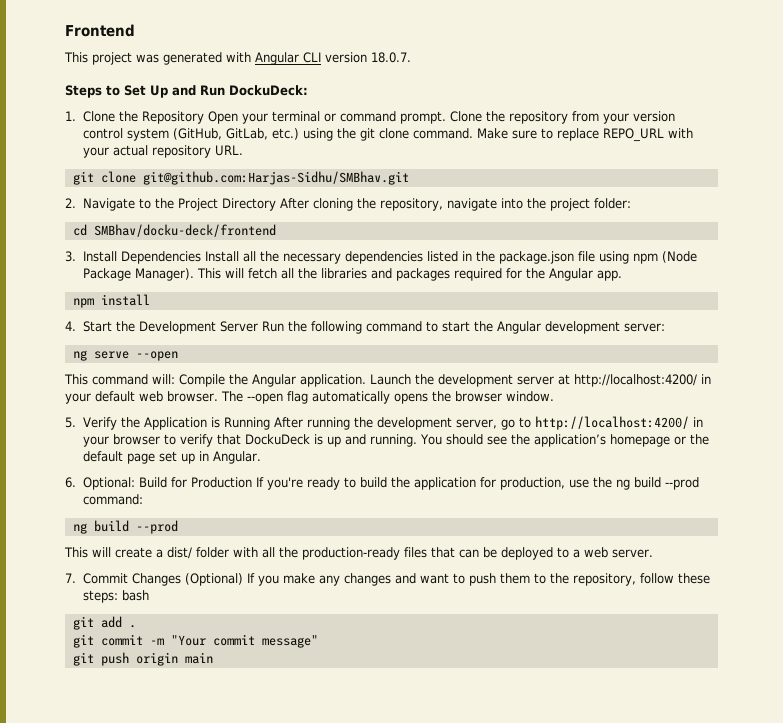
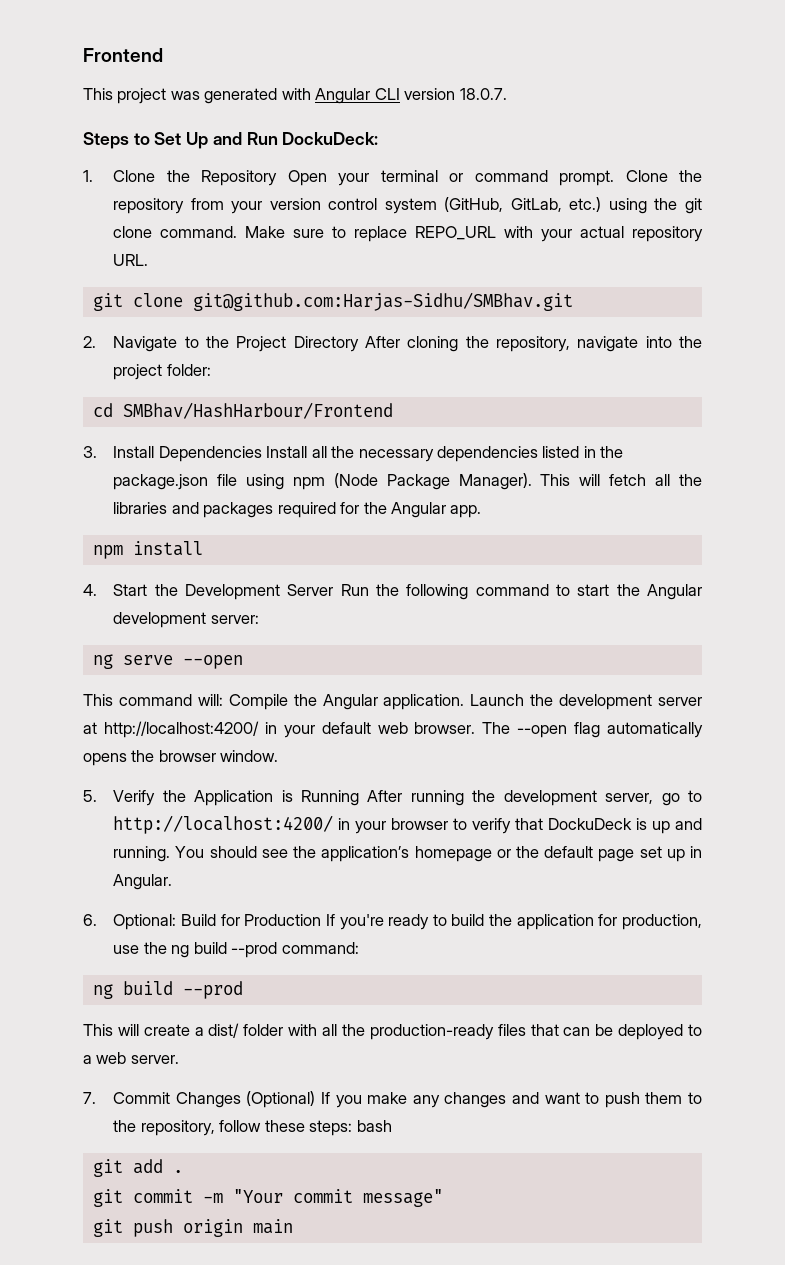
[93,224,276,237] SMBhav/docku-deck/frontend -> [122,402,393,419] SMBhav/HashHarbour/Frontend

